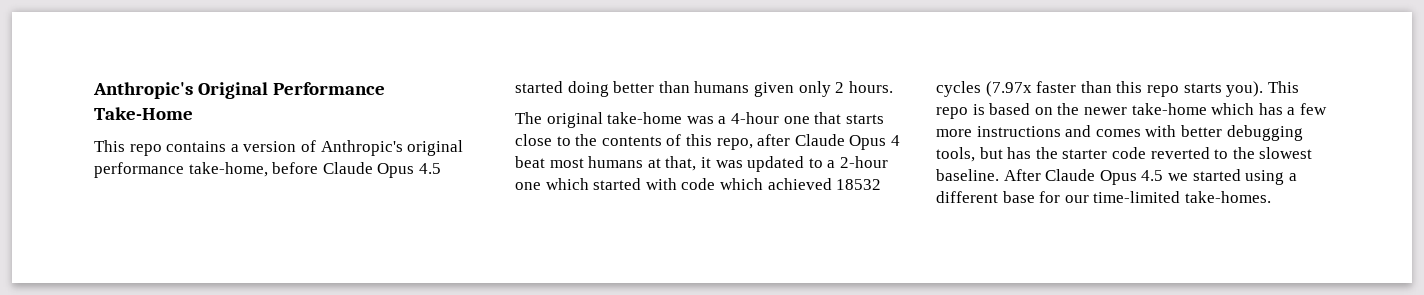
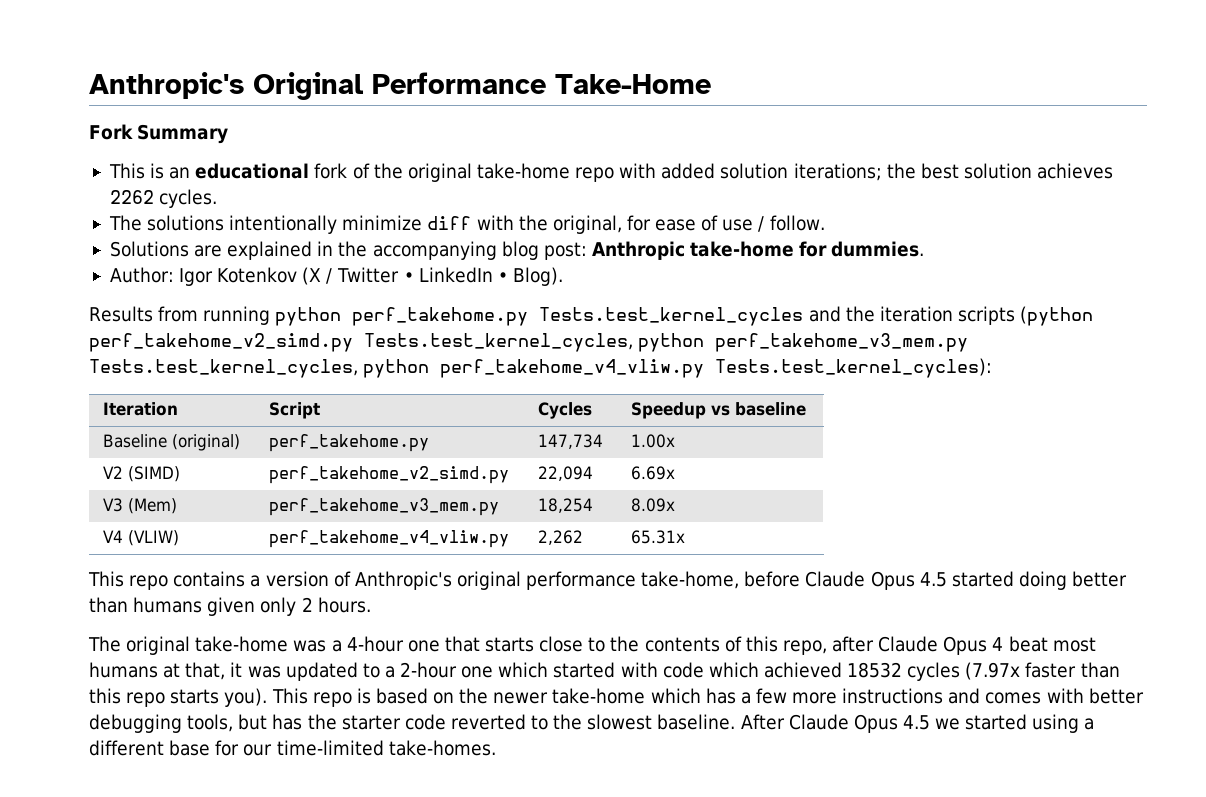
(193, 113) none -> [89,124,229,144] [108,163,1114,182] [109,189,218,208] [108,215,825,234] [109,241,925,260] [109,267,563,286] [89,306,1094,326] [89,333,969,352] [89,358,993,378] [102,402,178,416] [268,402,320,419] [537,402,592,419] [630,402,806,419] [102,434,240,451] [268,434,429,452] [537,434,603,449] [630,434,675,448] [102,466,180,482] [268,466,509,484] [537,466,593,481] [630,466,675,480] [102,498,177,514] [268,498,499,516] [537,498,593,513] [630,498,675,512] [102,530,179,546] [268,530,509,548] [537,530,583,545] [630,530,685,544] // Fork Summary // This is an educational fork of the original take-home repo with added solution iterations; the best solution achieves 2262 cycles. // The solutions intentionally minimize diff with the original, for ease of use / follow. // Solutions are explained in the accompanying blog post: Anthropic take-home for dummies. // Author: Igor Kotenkov (X / Twitter • LinkedIn • Blog). // Results from running python perf_takehome.py Tests.test_kernel_cycles and the iteration scripts (python perf_takehome_v2_simd.py Tests.test_kernel_cycles, python perf_takehome_v3_mem.py Tests.test_kernel_cycles, python perf_takehome_v4_vliw.py Tests.test_kernel_cycles): // Iteration | Script | Cycles | Speedup vs baseline // Baseline (original) | perf_takehome.py | 147,734 | 1.00x // V2 (SIMD) | perf_takehome_v2_simd.py | 22,094 | 6.69x // V3 (Mem) | perf_takehome_v3_mem.py | 18,254 | 8.09x // V4 (VLIW) | perf_takehome_v4_vliw.py | 2,262 | 65.31x

